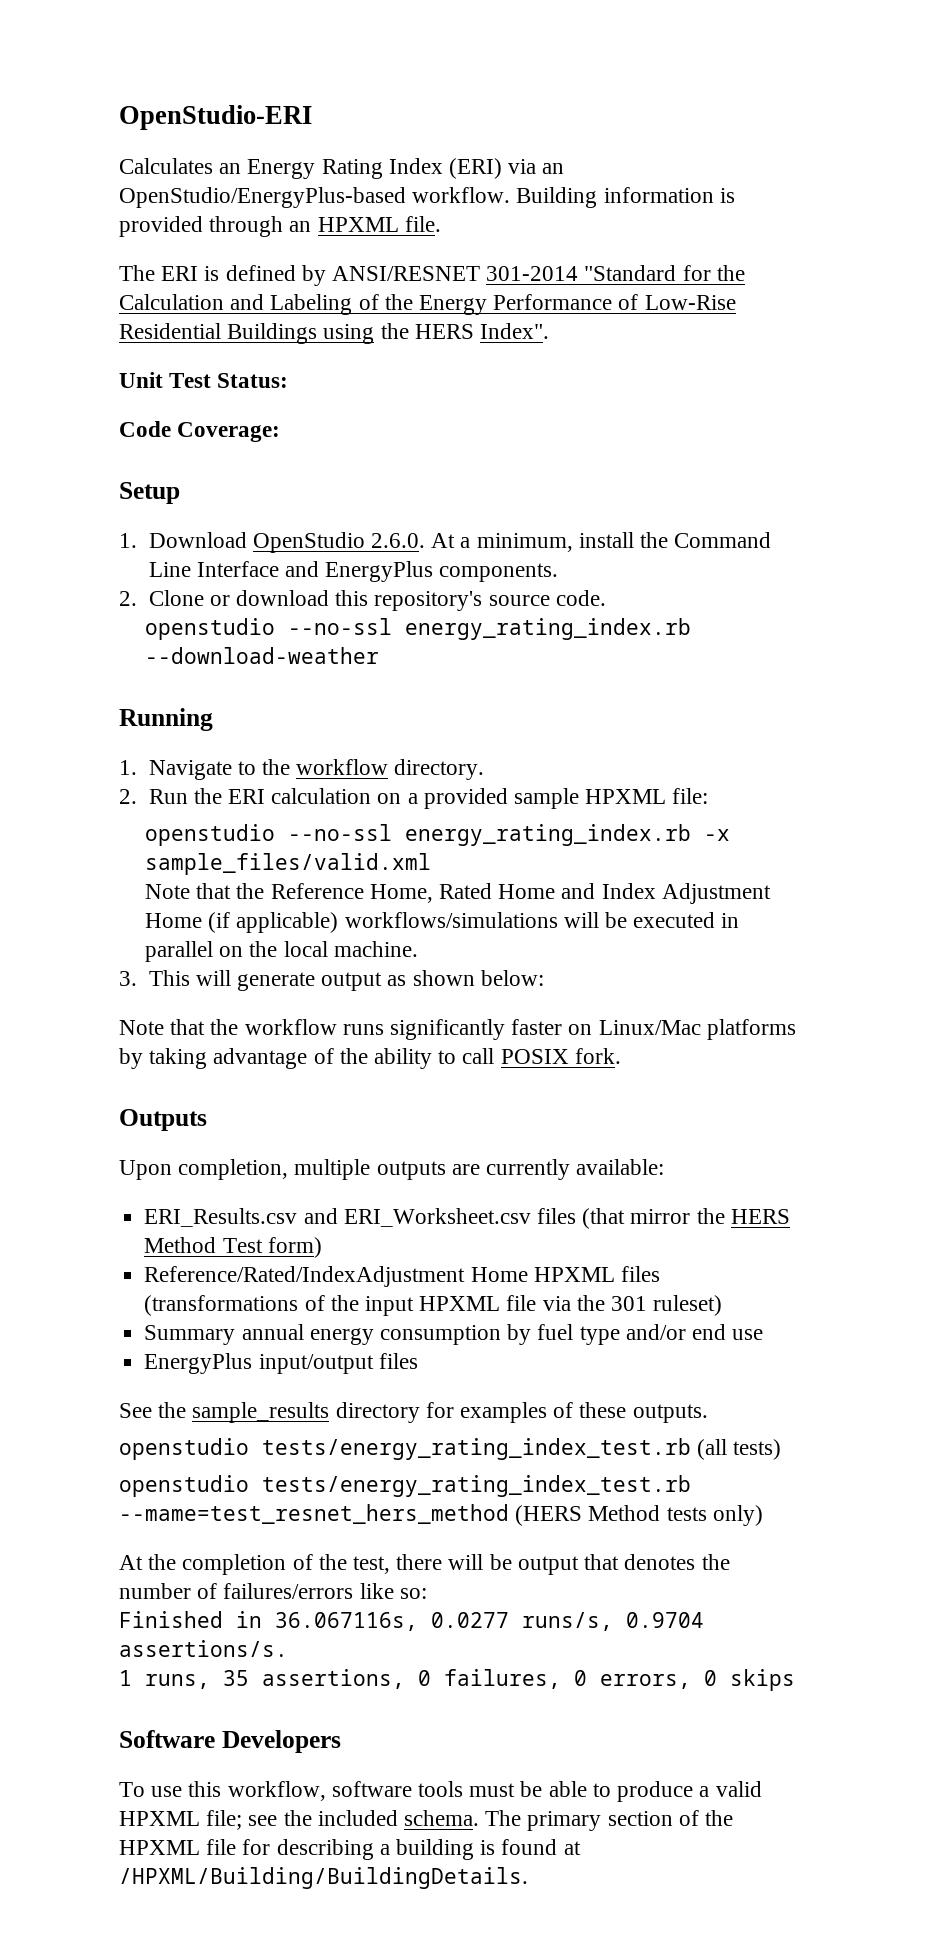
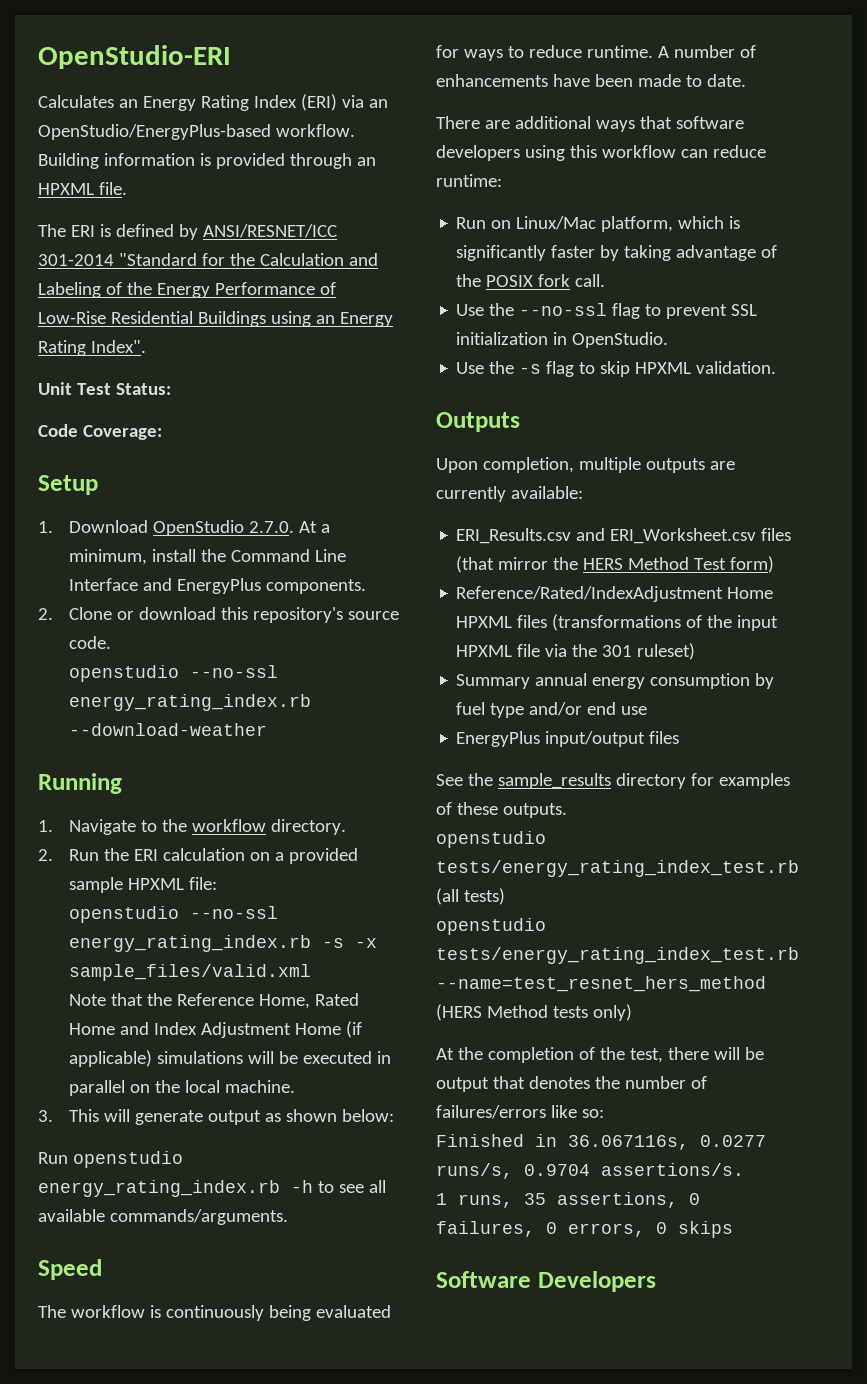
[332,266,481,281] ANSI/RESNET -> [202,224,337,238] ANSI/RESNET/ICC
[380,323,474,339] the HERS -> [315,312,393,327] [38,340,86,356] an Energy Rating
[370,533,425,548] 2.6.0. -> [249,521,295,533] 2.7.0.
(691, 835) none -> [322,938,345,948] -s
[344,912,558,928] workflows/simulations -> [157,1051,244,1064] simulations
[119,1019,796,1040] Note that the workflow runs significantly faster on Linux/Mac platforms -> [38,1151,183,1168] [38,1180,386,1197] [38,1209,288,1225] [38,1259,102,1280] [38,1305,391,1321] [436,45,756,61] [436,74,746,87] [436,116,744,132] [436,145,766,161] [436,174,502,187] [456,216,741,232] [456,245,596,261] Run openstudio energy_rating_index.rb -h to see all available commands/arguments. // Speed // The workflow is continuously being evaluated for ways to reduce runtime. A number of enhancements have been made to date. // There are additional ways that software developers using this workflow can reduce runtime: // Run on Linux/Mac platform, which is significantly faster
[374,1048,621,1069] ability to call POSIX fork. -> [486,274,606,287] [456,303,758,319] [456,332,669,348] [456,361,777,377] POSIX fork call. // Use the --no-ssl flag to prevent SSL initialization in OpenStudio. // Use the -s flag to skip HPXML validation.
[119,1504,509,1524] --mame=test_resnet_hers_method -> [436,976,766,992] --name=test_resnet_hers_method
[119,1781,762,1802] [119,1810,734,1831] [119,1839,581,1860] [119,1867,528,1889] // To use this workflow, software tools must be able to produce a valid HPXML file; see the included schema. The primary section of the HPXML file for describing a building is found at /HPXML/Building/BuildingDetails. -> (656, 1281) none

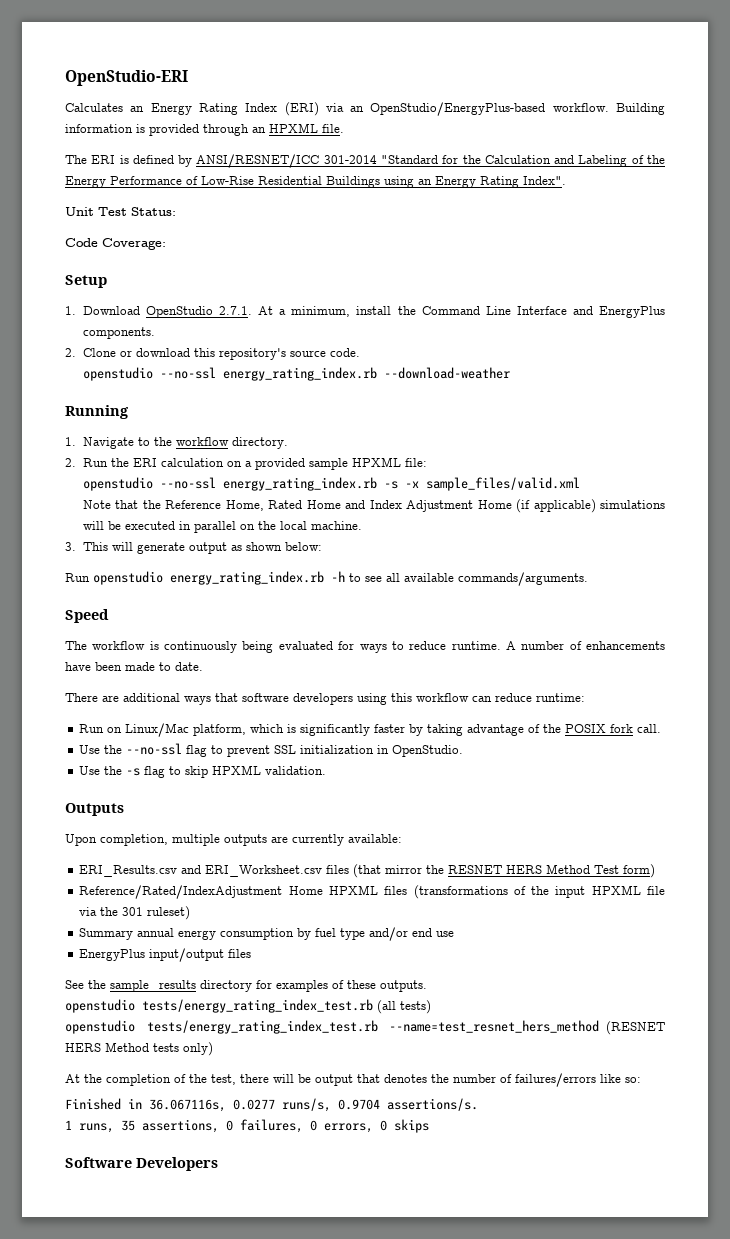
[249,521,295,533] 2.7.0. -> [219,306,253,315] 2.7.1.
(579, 563) none -> [448,865,503,874] RESNET
[436,1004,482,1021] (HERS -> [606,1021,665,1035] [65,1043,101,1052] (RESNET HERS

